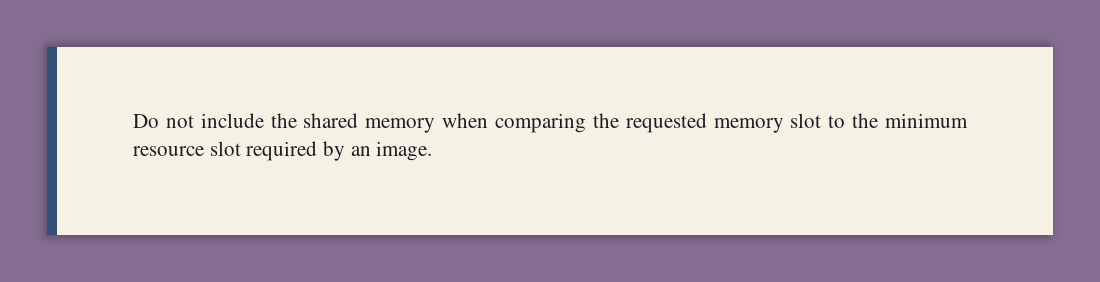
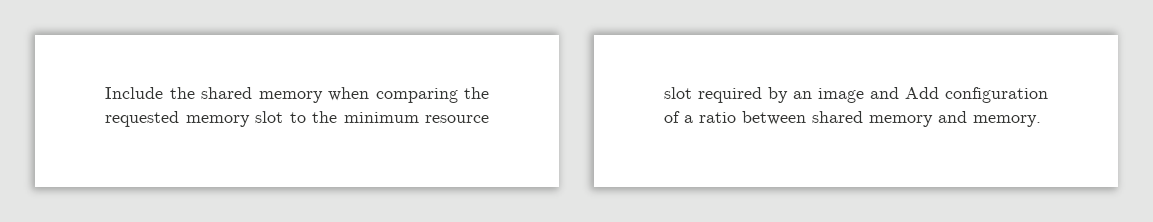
[133,113,264,128] Do not include -> [105,87,163,99] Include
[376,141,433,161] image. -> [818,87,1048,103] [664,111,1041,127] image and Add configuration of a ratio between shared memory and memory.

